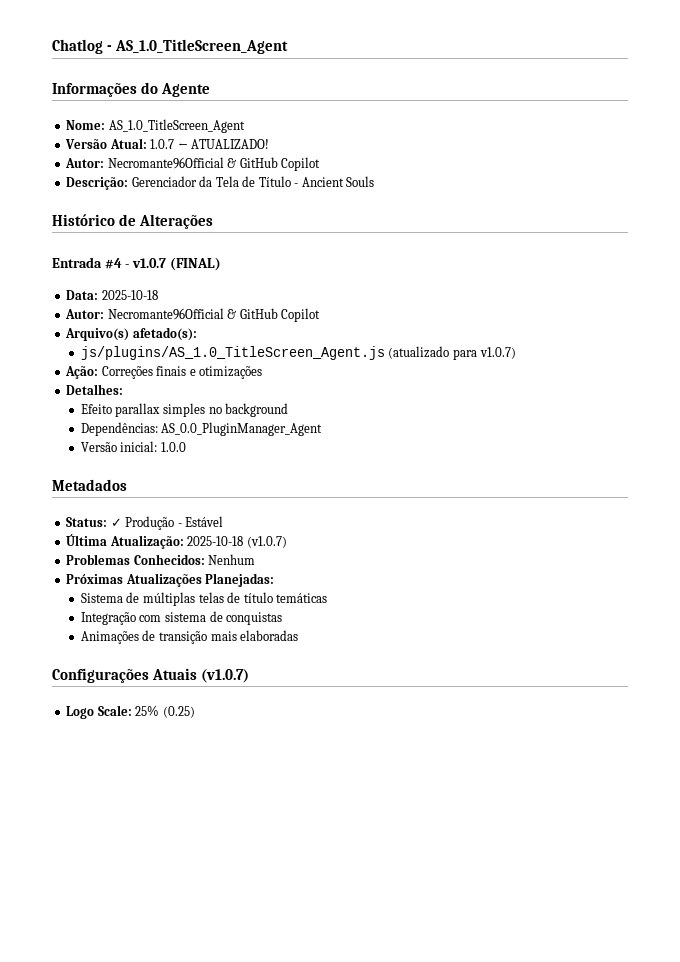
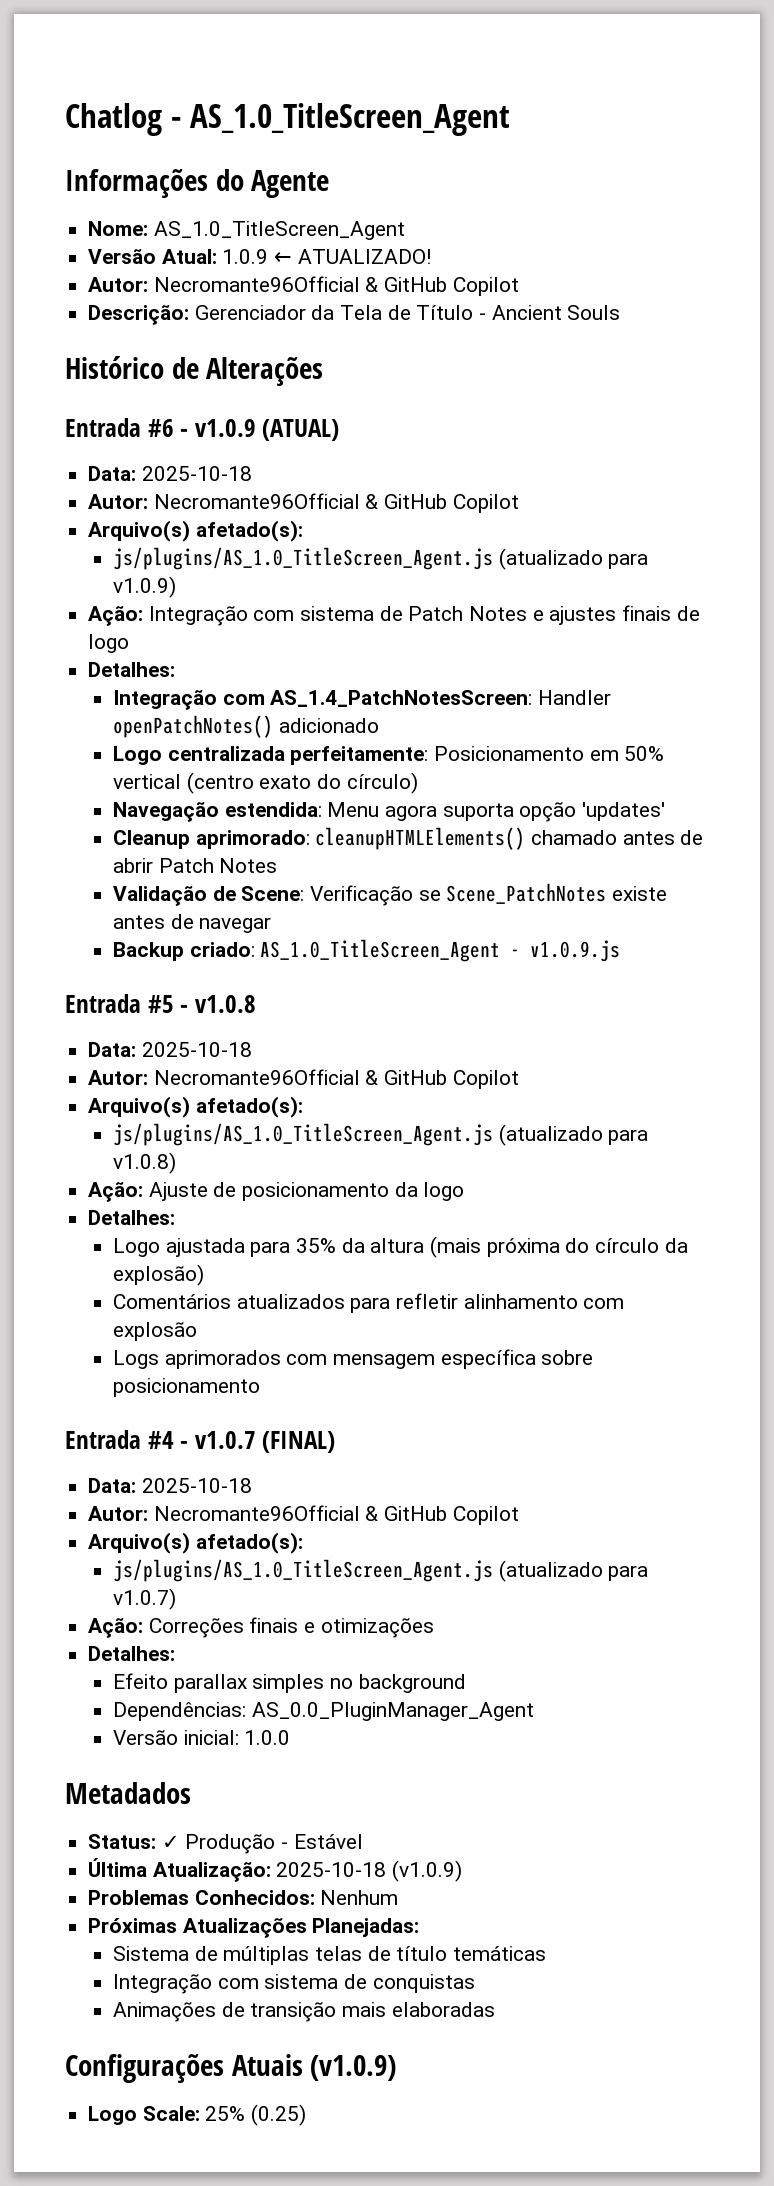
[150,139,175,149] 1.0.7 -> [222,249,269,264] 1.0.9
(213, 221) none -> [65,418,340,441] [88,466,252,481] [88,493,519,513] [88,520,303,542] [113,547,649,570] [113,576,177,598] [88,605,700,626] [88,634,130,653] [88,662,176,677] [113,690,612,710] [113,715,379,738] [113,746,665,765] [113,772,418,794] [113,802,666,822] [113,827,704,850] [113,858,278,873] [113,883,668,906] [113,914,272,933] [113,939,621,962] [65,994,256,1013] [88,1042,252,1057] [88,1069,519,1089] [88,1096,303,1118] [113,1123,649,1146] [113,1152,177,1174] [88,1182,465,1202] [88,1210,176,1225] [113,1236,688,1258] [113,1264,205,1286] [113,1293,625,1313] [113,1322,198,1341] [113,1349,594,1369] [113,1378,261,1397] // Entrada #6 - v1.0.9 (ATUAL) // Data: 2025-10-18 // Autor: Necromante96Official & GitHub Copilot // Arquivo(s) afetado(s): // js/plugins/AS_1.0_TitleScreen_Agent.js (atualizado para v1.0.9) // Ação: Integração com sistema de Patch Notes e ajustes finais de logo // Detalhes: // Integração com AS_1.4_PatchNotesScreen: Handler openPatchNotes() adicionado // Logo centralizada perfeitamente: Posicionamento em 50% vertical (centro exato do círculo) // Navegação estendida: Menu agora suporta opção 'updates' // Cleanup aprimorado: cleanupHTMLElements() chamado antes de abrir Patch Notes // Validação de Scene: Verificação se Scene_PatchNotes existe antes de navegar // Backup criado: AS_1.0_TitleScreen_Agent - v1.0.9.js // Entrada #5 - v1.0.8 // Data: 2025-10-18 // Autor: Necromante96Official & GitHub Copilot // Arquivo(s) afetado(s): // js/plugins/AS_1.0_TitleScreen_Agent.js (atualizado para v1.0.8) // Ação: Ajuste de posicionamento da logo // Detalhes: // Logo ajustada para 35% da altura (mais próxima do círculo da explosão) // Comentários atualizados para refletir alinhamento com explosão // Logs aprimorados com mensagem específica sobre posicionamento
[246,536,287,548] (v1.0.7) -> [392,1860,463,1882] (v1.0.9)
[200,669,249,683] (v1.0.7) -> [310,2055,397,2081] (v1.0.9)

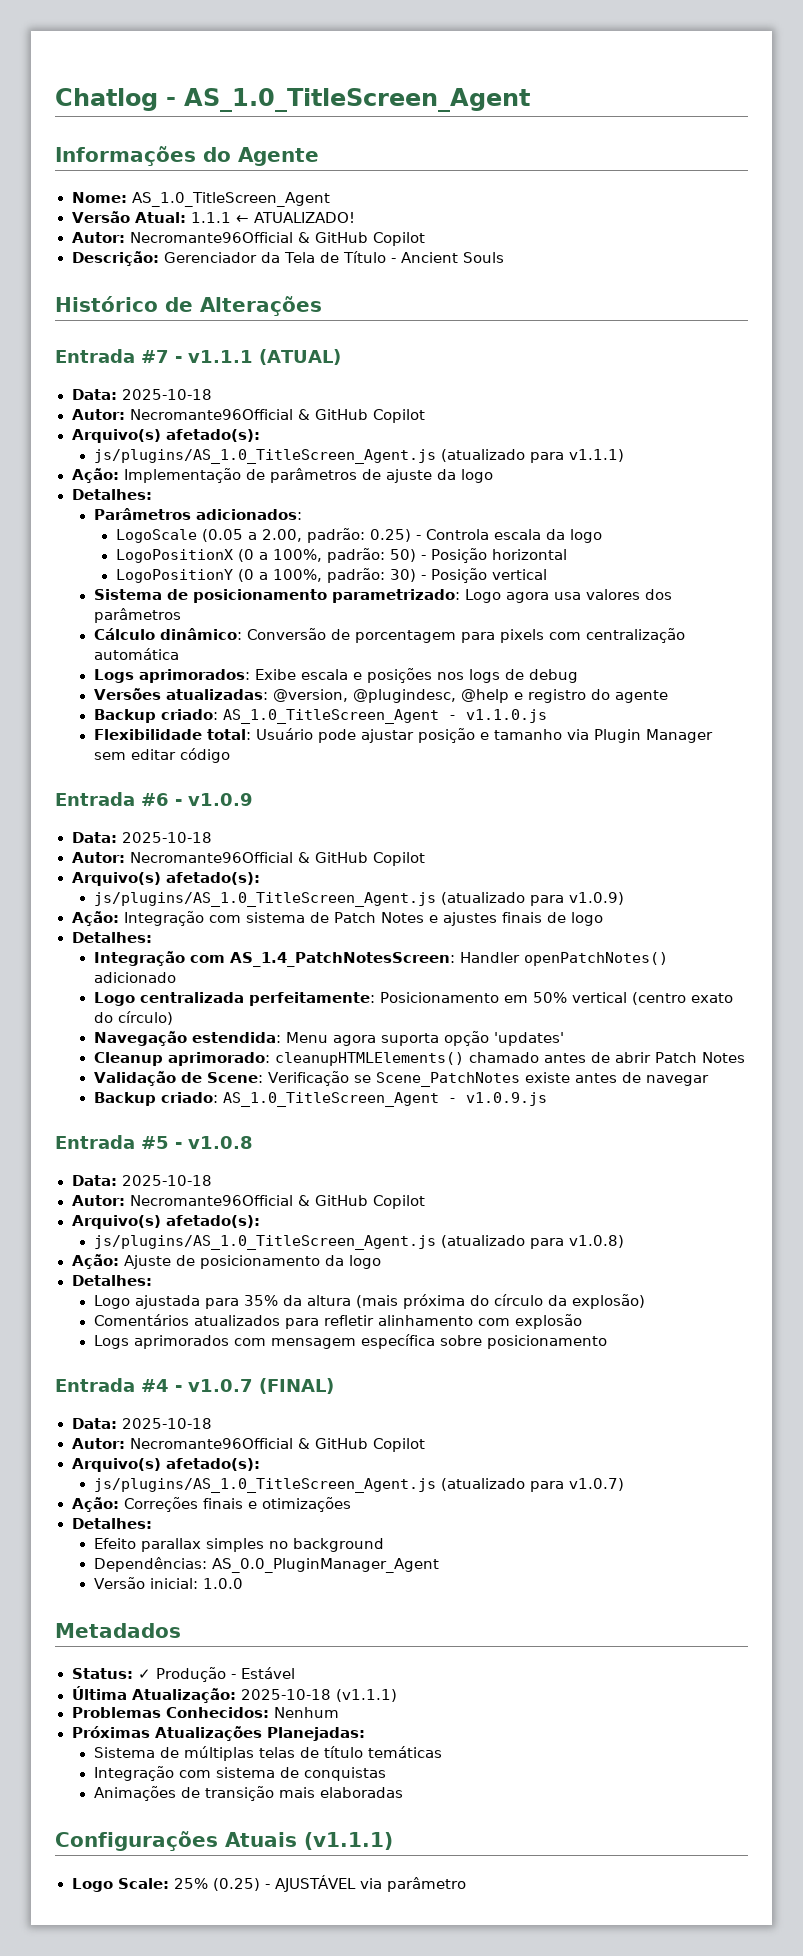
[222,249,269,264] 1.0.9 -> [190,212,231,223] 1.1.1
(324, 371) none -> [55,349,341,365] [71,389,212,400] [71,409,425,423] [71,429,260,443] [93,449,624,464] [71,468,493,483] [71,489,152,500] [93,508,302,520] [115,528,602,543] [115,548,567,563] [115,568,547,583] [93,589,672,603] [93,608,181,623] [93,628,685,643] [93,648,179,660] [93,668,578,683] [93,688,668,703] [93,709,547,724] [93,728,713,743] [93,748,230,763] // Entrada #7 - v1.1.1 (ATUAL) // Data: 2025-10-18 // Autor: Necromante96Official & GitHub Copilot // Arquivo(s) afetado(s): // js/plugins/AS_1.0_TitleScreen_Agent.js (atualizado para v1.1.1) // Ação: Implementação de parâmetros de ajuste da logo // Detalhes: // Parâmetros adicionados: // LogoScale (0.05 a 2.00, padrão: 0.25) - Controla escala da logo // LogoPositionX (0 a 100%, padrão: 50) - Posição horizontal // LogoPositionY (0 a 100%, padrão: 30) - Posição vertical // Sistema de posicionamento parametrizado: Logo agora usa valores dos parâmetros // Cálculo dinâmico: Conversão de porcentagem para pixels com centralização automática // Logs aprimorados: Exibe escala e posições nos logs de debug // Versões atualizadas: @version, @plugindesc, @help e registro do agente // Backup criado: AS_1.0_TitleScreen_Agent - v1.1.0.js // Flexibilidade total: Usuário pode ajustar posição e tamanho via Plugin Manager sem editar código
[262,419,340,441] (ATUAL) -> (253, 799) none
[392,1860,463,1882] (v1.0.9) -> [335,1689,397,1702] (v1.1.1)
[310,2055,397,2081] (v1.0.9) -> [304,1832,393,1850] (v1.1.1)
(307, 2115) none -> [264,1875,467,1892] - AJUSTÁVEL via parâmetro

